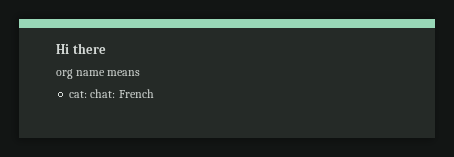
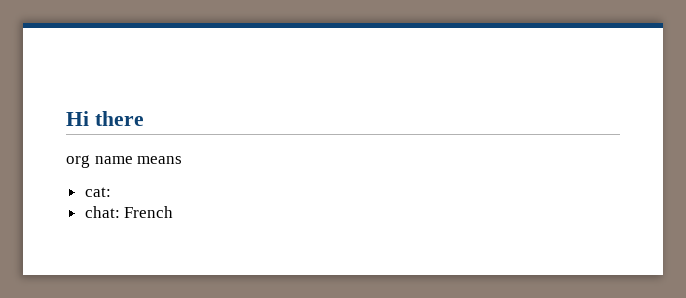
(88, 94) none -> (111, 192) //

